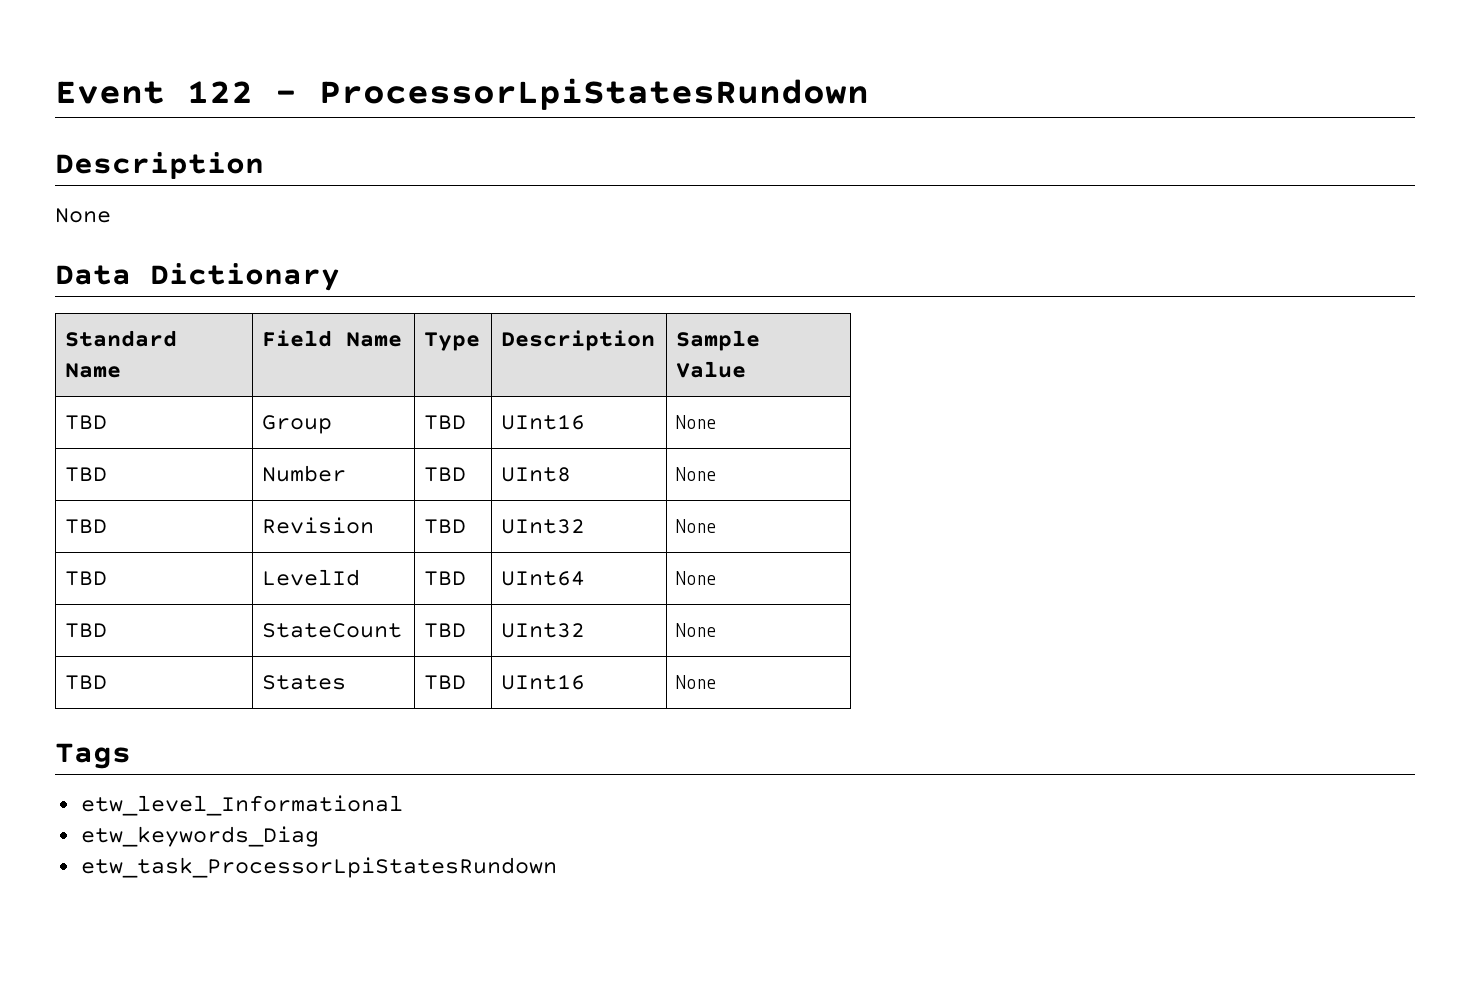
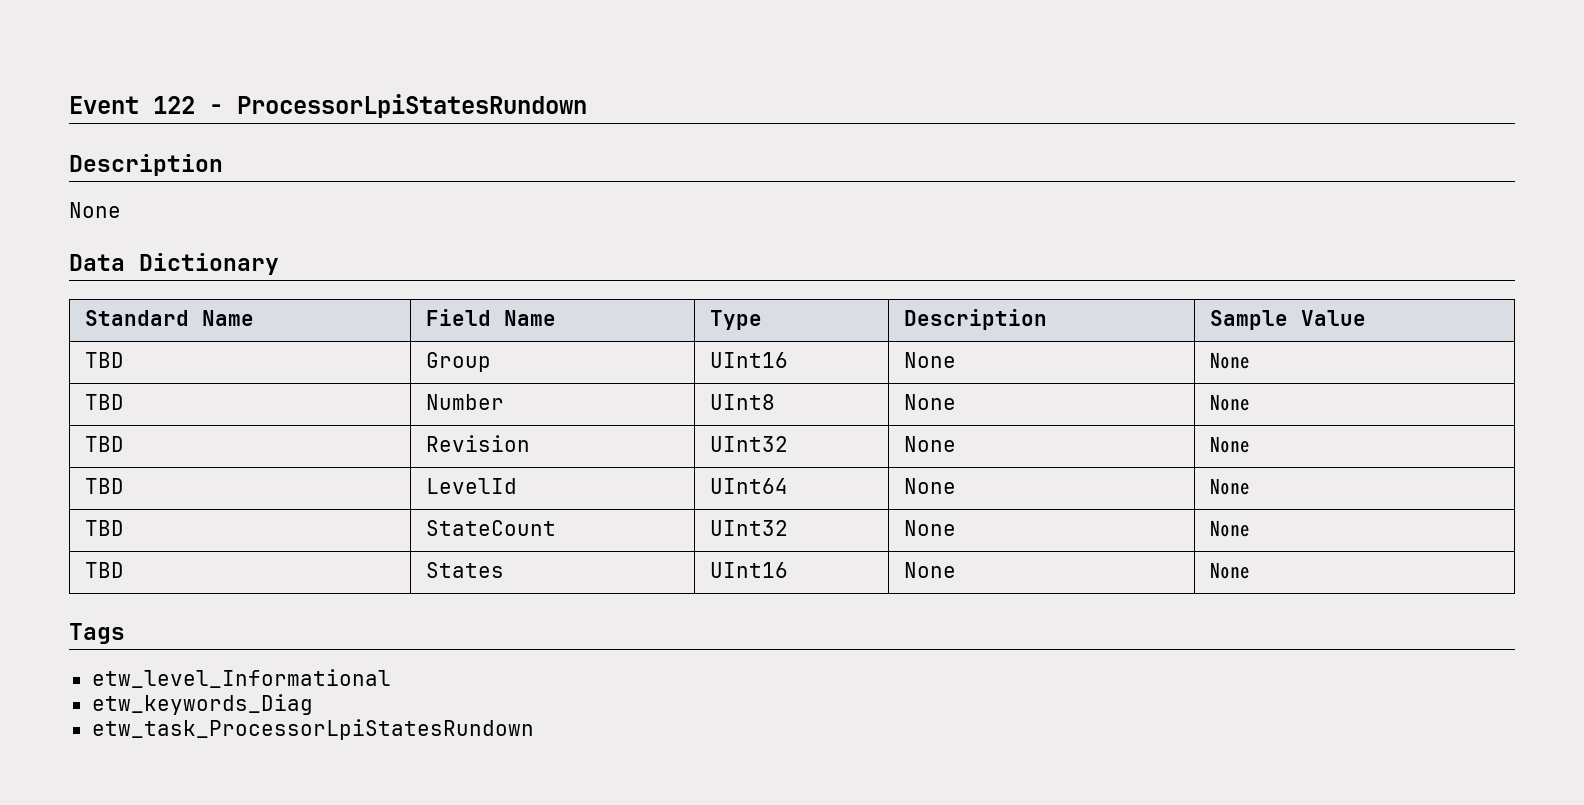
[424,415,467,430] [501,414,586,430] TBD | UInt16 -> [710,352,789,368] [904,352,957,368] UInt16 | None
[424,467,467,482] [501,467,572,482] TBD | UInt8 -> [710,394,776,410] [904,394,957,410] UInt8 | None
[424,519,467,534] [501,519,586,534] TBD | UInt32 -> [710,436,789,452] [904,436,957,452] UInt32 | None
[424,571,467,586] [501,571,586,586] TBD | UInt64 -> [710,478,789,494] [904,478,957,494] UInt64 | None
[424,623,467,638] [501,623,586,638] TBD | UInt32 -> [710,520,789,536] [904,520,957,536] UInt32 | None
[424,675,467,690] [501,674,586,690] TBD | UInt16 -> [710,562,789,578] [904,562,957,578] UInt16 | None

